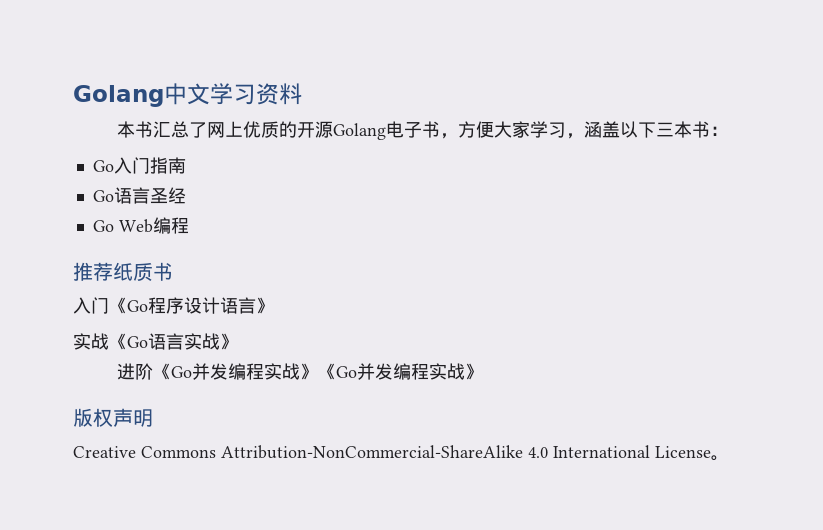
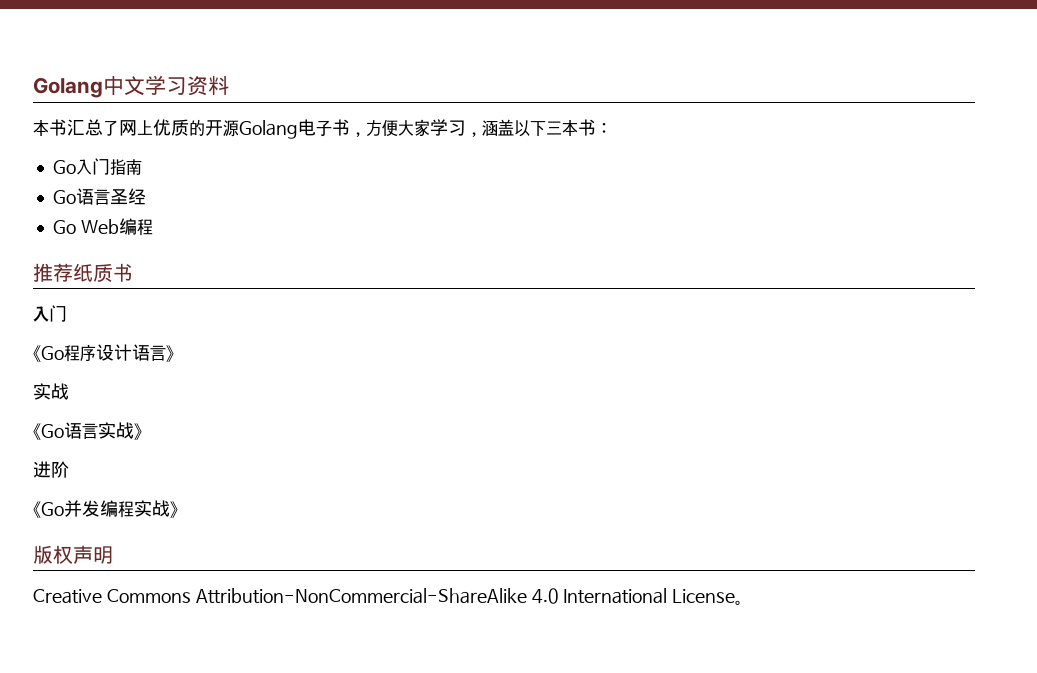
(109, 305) none -> (67, 313) //
(109, 341) none -> (69, 391) //
[153,363,319,380] 《Go并发编程实战》 -> (69, 469) //

